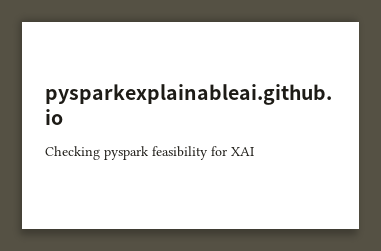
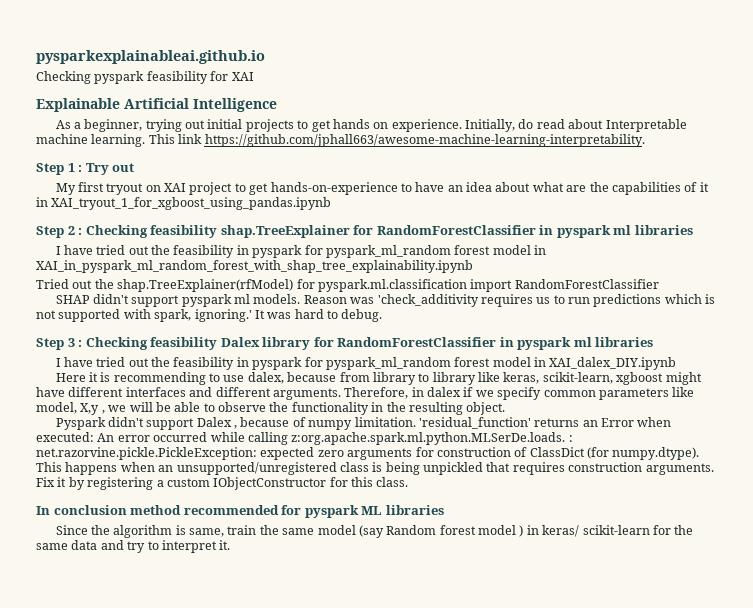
(254, 151) none -> [36,98,277,112] [55,119,687,132] [36,134,645,147] [36,163,135,175] [55,182,709,195] [36,197,332,210] [36,225,693,238] [55,245,547,258] [36,260,473,273] [36,279,659,292] [55,294,716,307] [36,309,383,322] [36,337,654,350] [55,357,677,370] [55,372,702,385] [36,387,695,400] [36,402,506,415] [55,417,672,430] [36,432,573,445] [36,447,700,460] [36,462,714,475] [36,477,409,490] [36,505,444,518] [55,525,694,538] [36,540,231,553] // Explainable Artificial Intelligence // As a beginner, trying out initial projects to get hands on experience. Initially, do read about Interpretable machine learning. This link https://github.com/jphall663/awesome-machine-learning-interpretability. // Step 1 : Try out // My first tryout on XAI project to get hands-on-experience to have an idea about what are the capabilities of it in XAI_tryout_1_for_xgboost_using_pandas.ipynb // Step 2 : Checking feasibility shap.TreeExplainer for RandomForestClassifier in pyspark ml libraries // I have tried out the feasibility in pyspark for pyspark_ml_random forest model in XAI_in_pyspark_ml_random_forest_with_shap_tree_explainability.ipynb // Tried out the shap.TreeExplainer(rfModel) for pyspark.ml.classification import RandomForestClassifier // SHAP didn't support pyspark ml models. Reason was 'check_additivity requires us to run predictions which is not supported with spark, ignoring.' It was hard to debug. // Step 3 : Checking feasibility Dalex library for RandomForestClassifier in pyspark ml libraries // I have tried out the feasibility in pyspark for pyspark_ml_random forest model in XAI_dalex_DIY.ipynb // Here it is recommending to use dalex, because from library to library like keras, scikit-learn, xgboost might have different interfaces and different arguments. Therefore, in dalex if we specify common parameters like model, X,y , we will be able to observe the functionality in the resulting object. // Pyspark didn't support Dalex , because of numpy limitation. 'residual_function' returns an Error when executed: An error occurred while calling z:org.apache.spark.ml.python.MLSerDe.loads. : net.razorvine.pickle.PickleException: expected zero arguments for construction of ClassDict (for numpy.dtype). This happens when an unsupported/unregistered class is being unpickled that requires construction arguments. Fix it by registering a custom IObjectConstructor for this class. // In conclusion method recommended for pyspark ML libraries // Since the algorithm is same, train the same model (say Random forest model ) in keras/ scikit-learn for the same data and try to interpret it.

